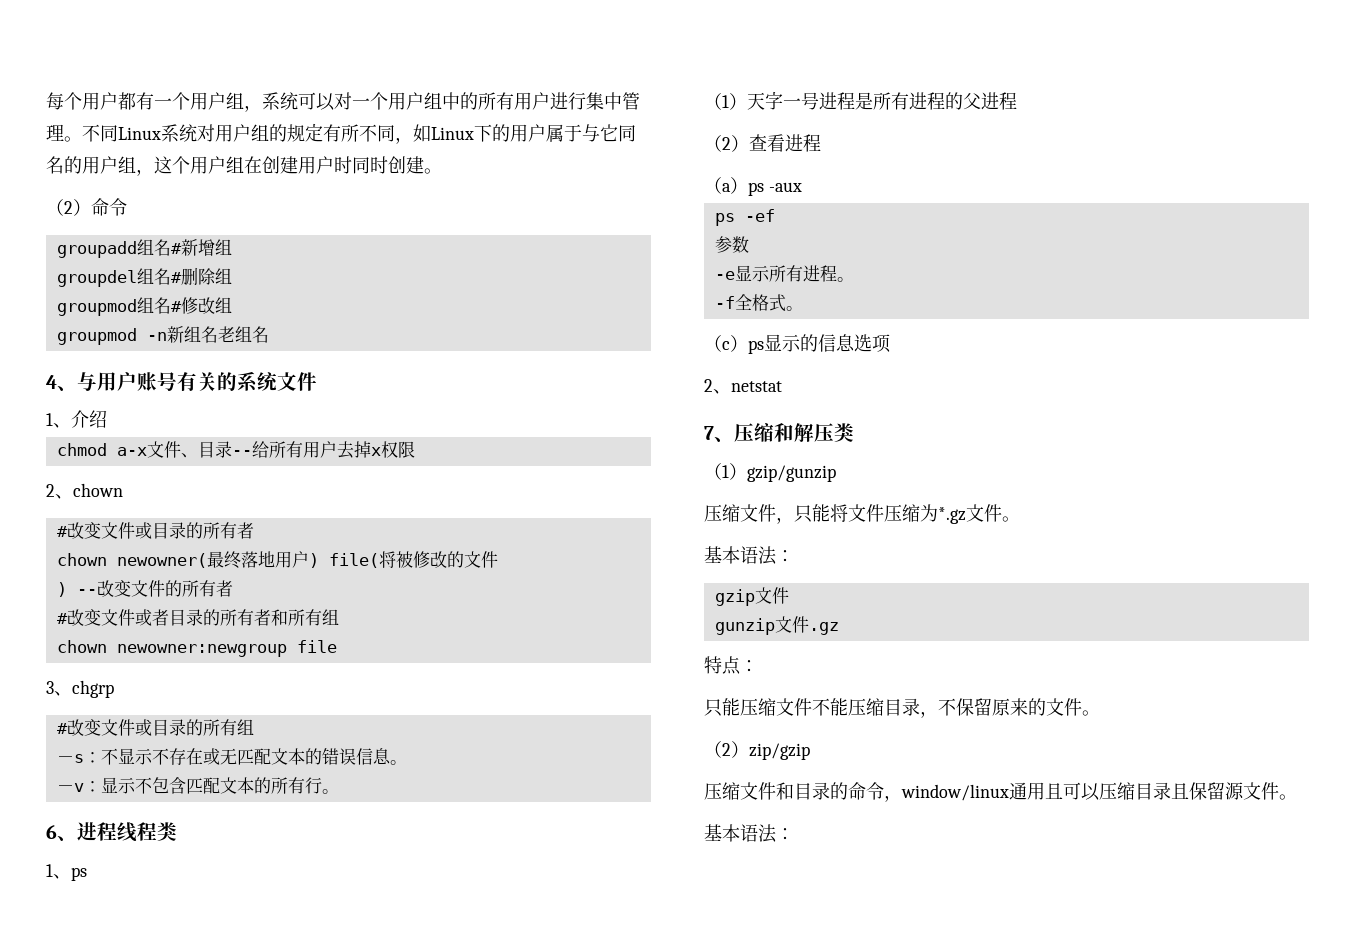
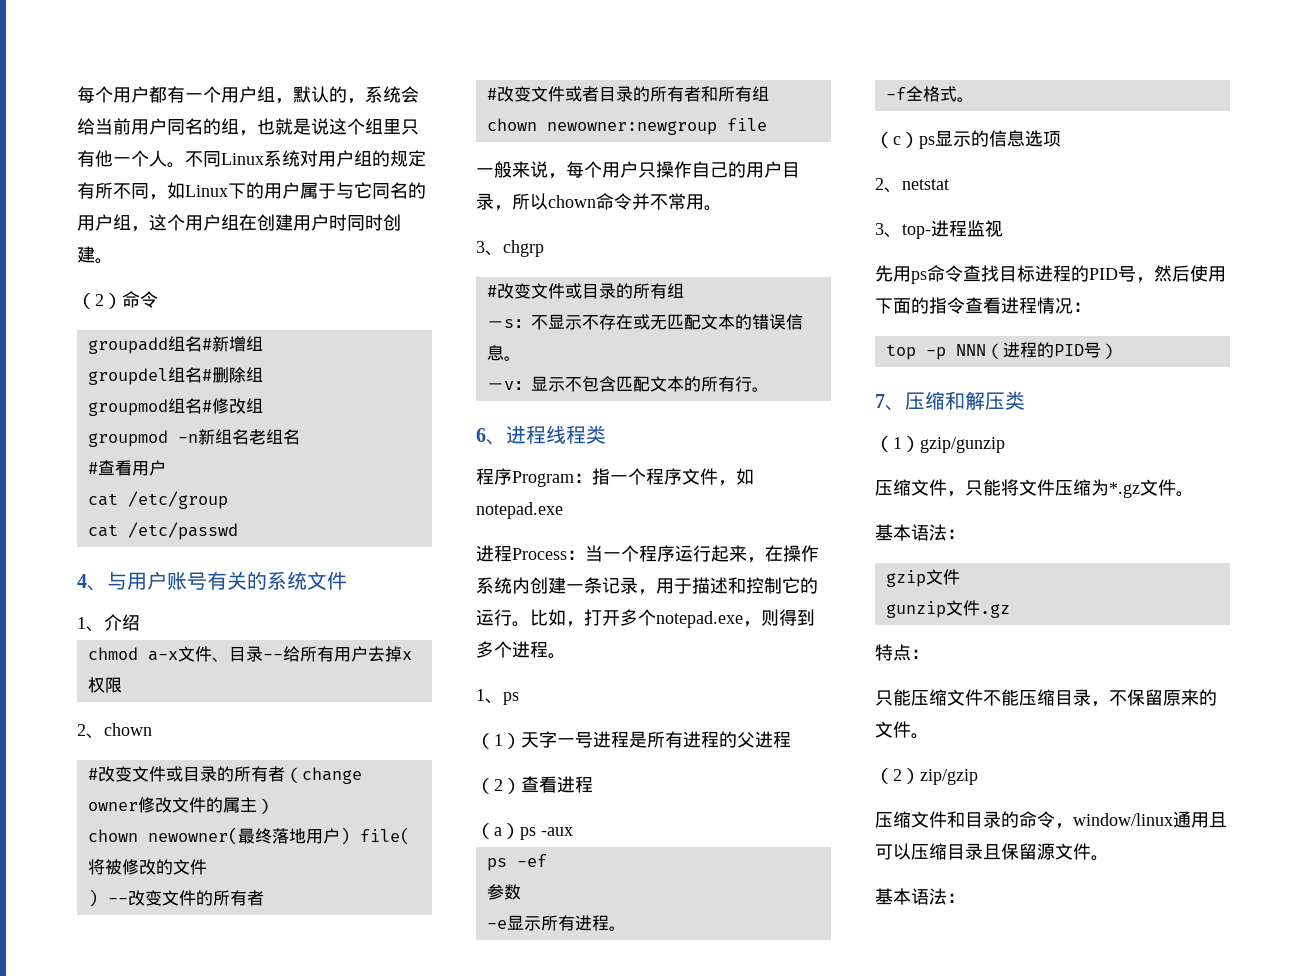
[262,92,640,111] [46,124,64,141] 系统可以对一个用户组中的所有用户进行集中管理 -> [293,86,419,104] [77,118,419,136] [77,150,167,167] 默认的，系统会给当前用户同名的组，也就是说这个组里只有他一个人
(269, 334) none -> [87,460,166,476] [87,491,228,509] [87,522,238,540] // #查看用户 // cat /etc/group // cat /etc/passwd
(254, 530) none -> [284,767,362,784] [87,797,274,814] （change owner修改文件的属主）
(337, 646) none -> [476,161,800,179] [476,193,722,211] // 一般来说，每个用户只操作自己的用户目录，所以chown命令并不常用。
(177, 831) none -> [476,468,754,487] [476,502,563,519] [476,545,819,563] [476,577,818,595] [476,609,815,628] [476,641,566,659] // 程序Program：指一个程序文件，如notepad.exe // 进程Process：当一个程序运行起来，在操作系统内创建一条记录，用于描述和控制它的运行。比如，打开多个notepad.exe，则得到多个进程。
(782, 386) none -> [875,220,1003,239] [875,265,1226,284] [875,297,1091,314] [885,342,1118,360] // 3、top-进程监视 // 先用ps命令查找目标进程的PID号，然后使用下面的指令查看进程情况： // top -p NNN（进程的PID号）

